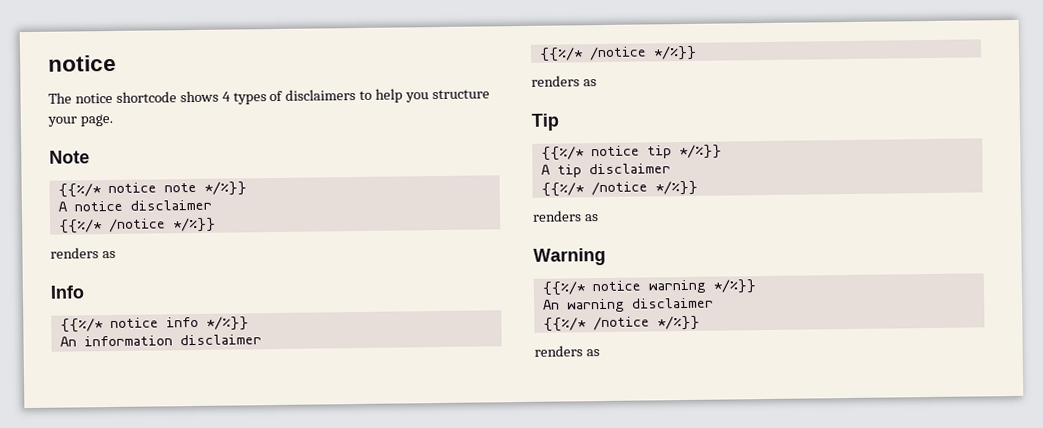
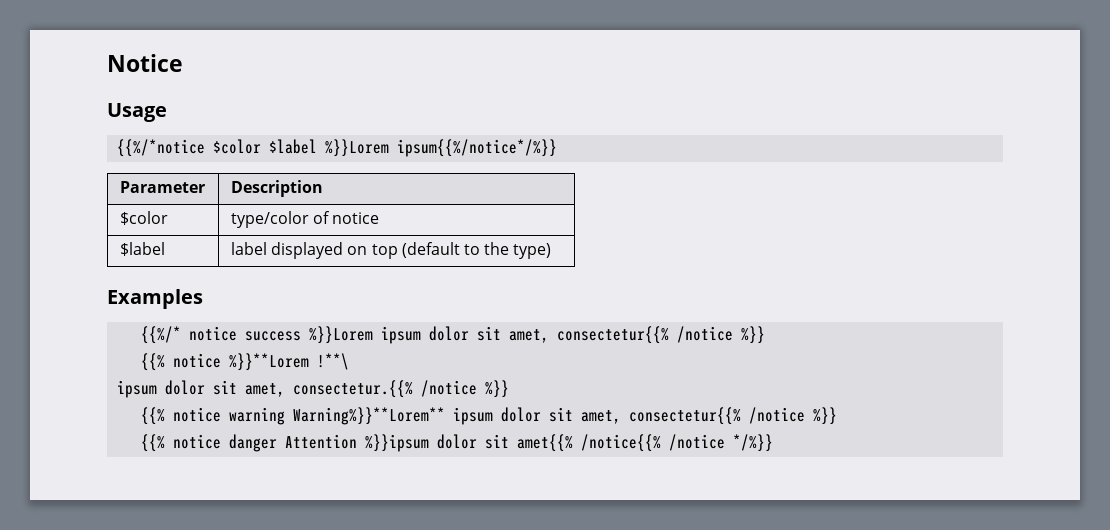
[48,54,117,72] [48,88,491,105] [47,113,113,127] [49,150,90,164] [57,181,247,198] [57,199,212,212] [58,217,216,234] [50,247,116,259] [50,285,84,299] [59,316,249,333] [59,334,262,347] [538,45,697,62] [531,75,597,87] [531,113,559,131] [540,144,722,161] [540,163,671,178] [540,180,698,197] [532,210,599,222] [533,247,606,266] [541,279,756,296] [542,297,714,313] [542,315,700,332] [534,345,600,357] notice // The notice shortcode shows 4 types of disclaimers to help you structure your page. // Note // {{%/* notice note */%}} // A notice disclaimer // {{%/* /notice */%}} // renders as // Info // {{%/* notice info */%}} // An information disclaimer // {{%/* /notice */%}} // renders as // Tip // {{%/* notice tip */%}} // A tip disclaimer // {{%/* /notice */%}} // renders as // Warning // {{%/* notice warning */%}} // An warning disclaimer // {{%/* /notice */%}} // renders as -> [107,54,183,72] [107,103,167,122] [117,139,558,157] [119,181,205,193] [230,180,323,197] [119,211,168,225] [230,211,380,228] [119,242,165,256] [230,242,552,259] [107,289,203,309] [141,326,766,344] [141,353,350,371] [117,380,510,398] [141,407,838,425] [141,434,774,452] Notice // Usage // {{%/*notice $color $label %}}Lorem ipsum{{%/notice*/%}} // Parameter | Description // $color | type/color of notice // $label | label displayed on top (default to the type) // Examples // {{%/* notice success %}}Lorem ipsum dolor sit amet, consectetur{{% /notice %}} // {{% notice %}}**Lorem !**\ // ipsum dolor sit amet, consectetur.{{% /notice %}} // {{% notice warning Warning%}}**Lorem** ipsum dolor sit amet, consectetur{{% /notice %}} // {{% notice danger Attention %}}ipsum dolor sit amet{{% /notice{{% /notice */%}}

